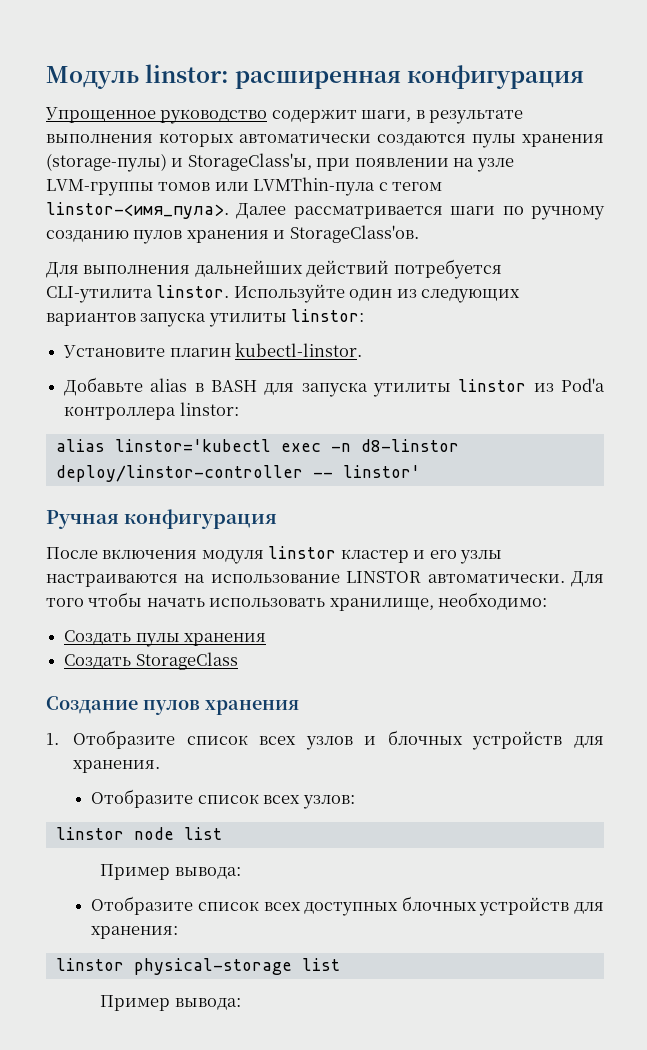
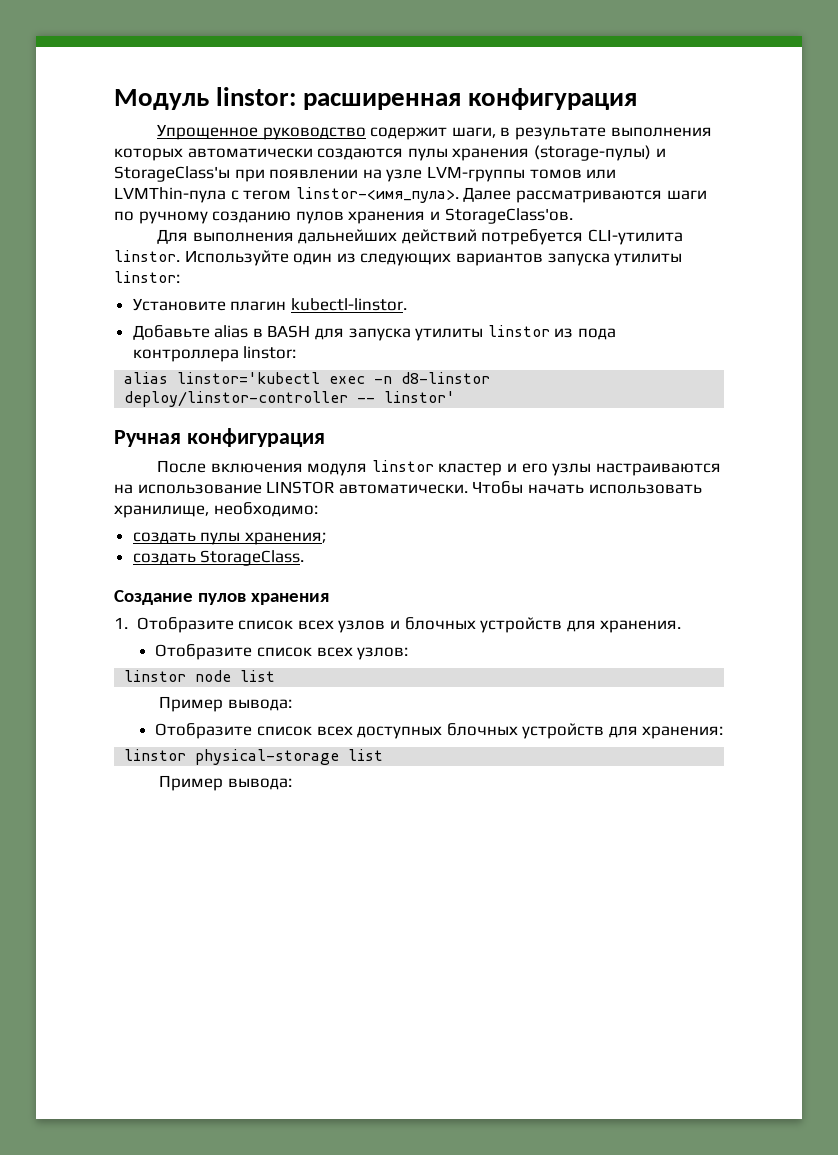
[187,153,312,171] StorageClass'ы, -> [114,166,230,182] StorageClass'ы
[293,206,443,219] рассматривается -> [515,190,662,203] рассматриваются
[561,378,605,392] Pod'а -> [578,328,617,340] пода
[570,571,604,587] [46,592,143,607] Для того чтобы -> [472,481,524,494] Чтобы
[64,630,267,647] [64,652,238,670] Создать пулы хранения // Создать StorageClass -> [132,532,326,545] [132,550,305,566] создать пулы хранения; // создать StorageClass.

